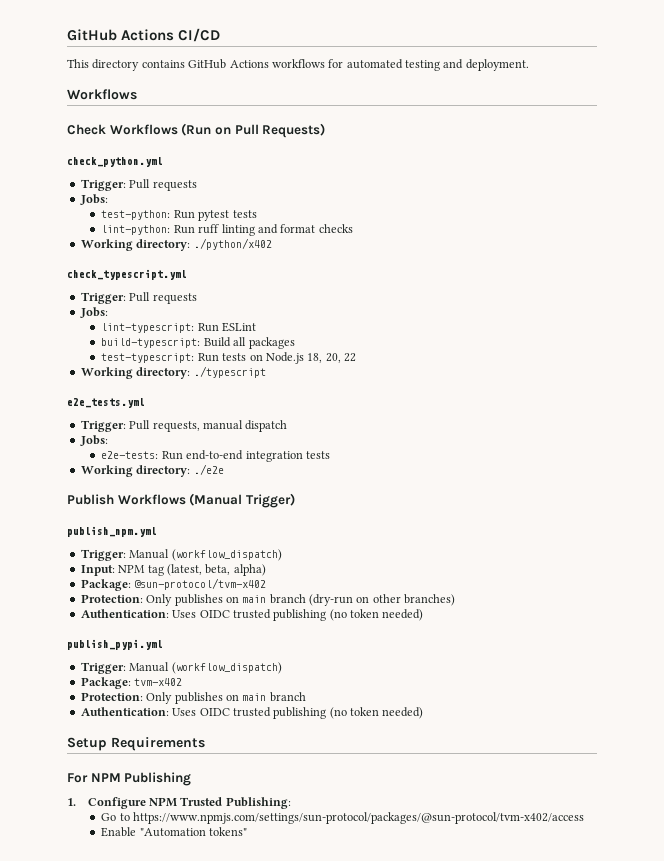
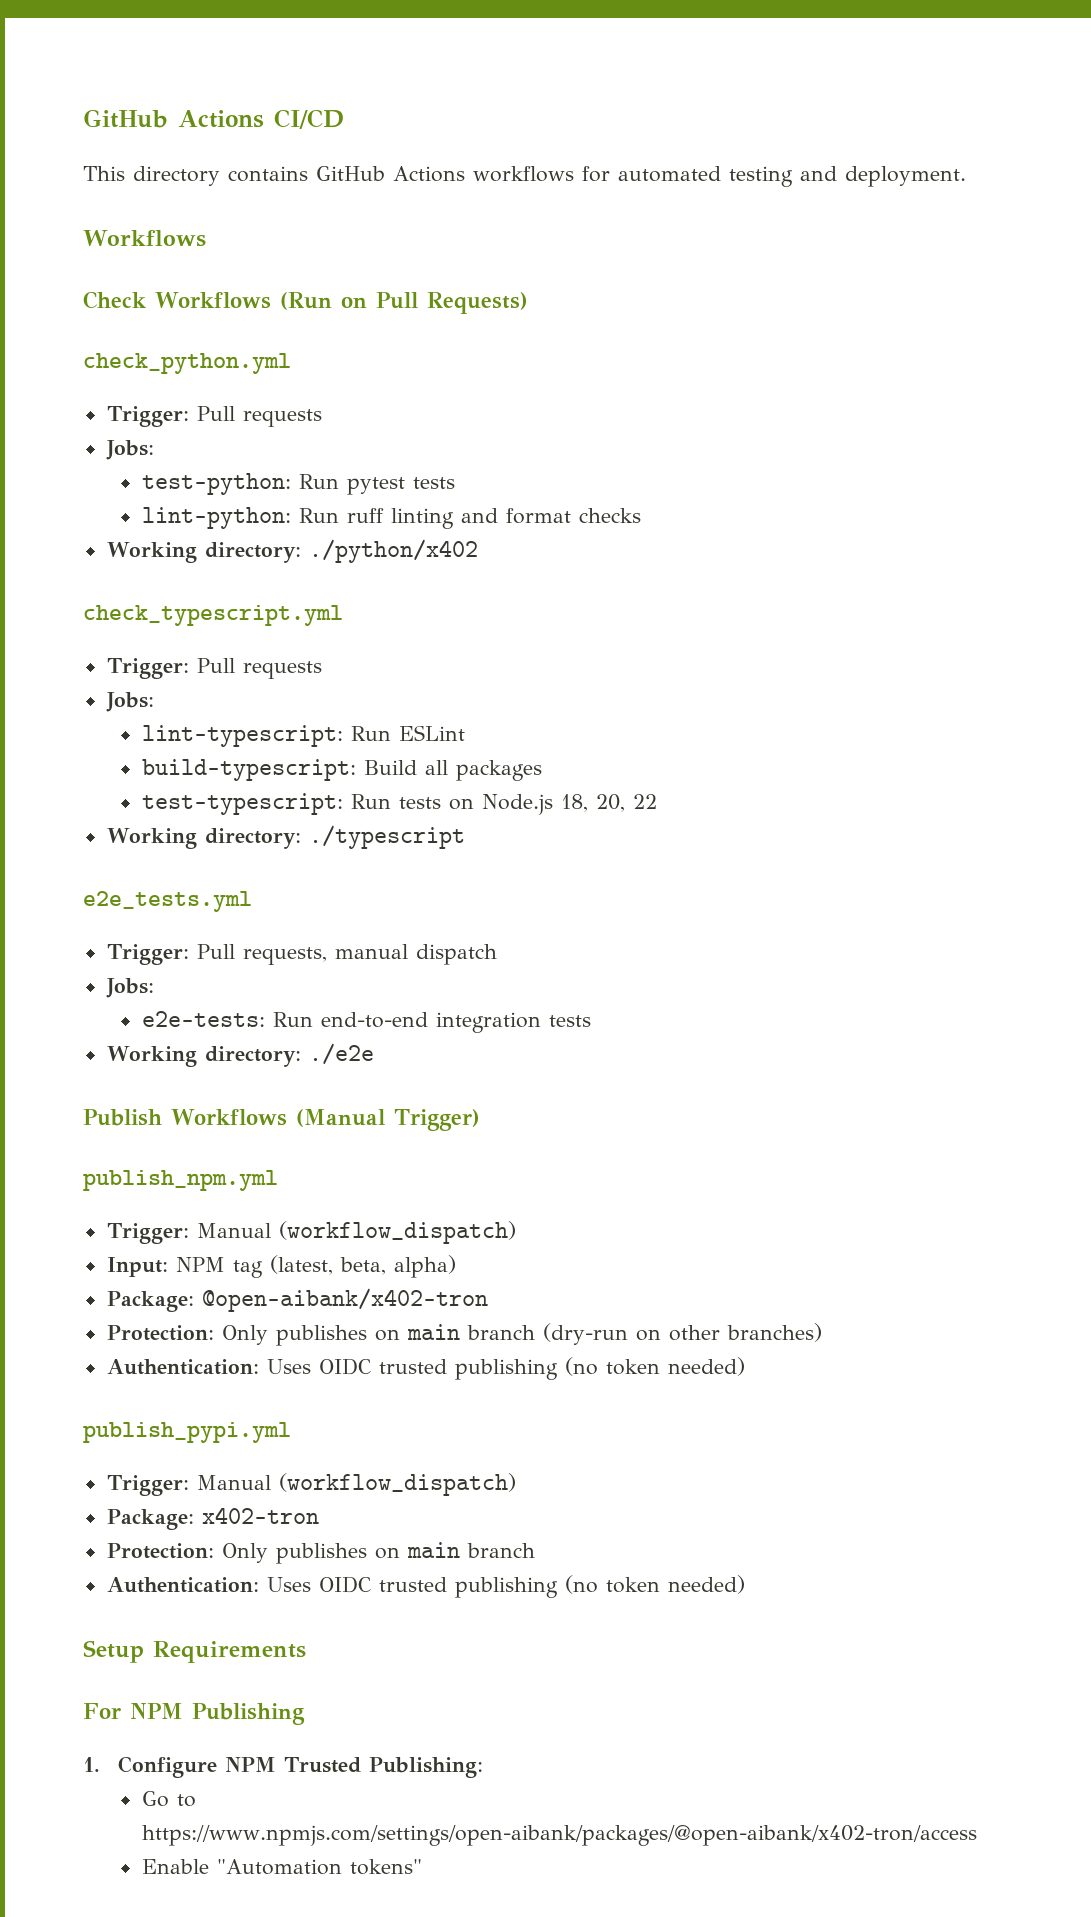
[134,578,267,590] @sun-protocol/tvm-x402 -> [201,1288,488,1312] @open-aibank/x402-tron
[134,678,183,686] tvm-x402 -> [201,1507,319,1524] x402-tron
[133,812,585,824] https://www.npmjs.com/settings/sun-protocol/packages/@sun-protocol/tvm-x402/access -> [141,1825,977,1846] https://www.npmjs.com/settings/open-aibank/packages/@open-aibank/x402-tron/access

